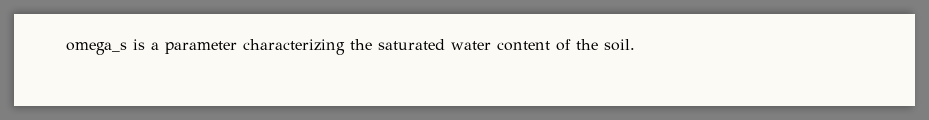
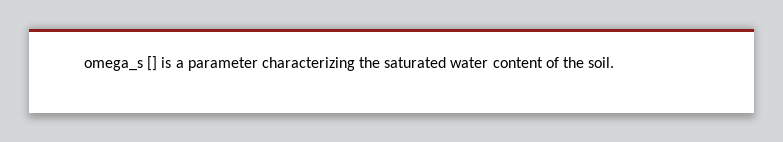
(127, 48) none -> [147,56,158,71] []

